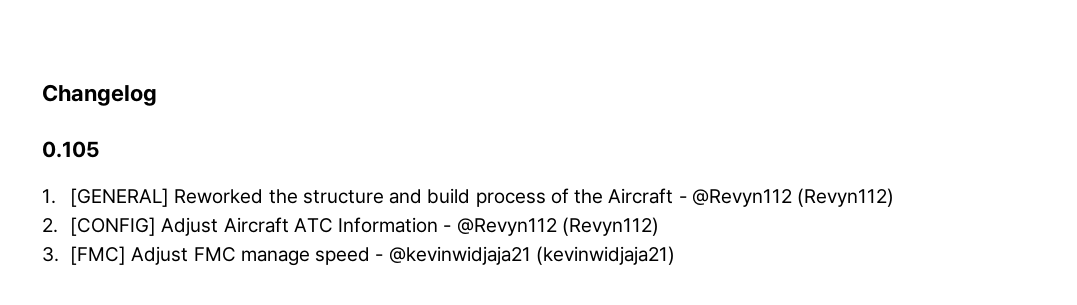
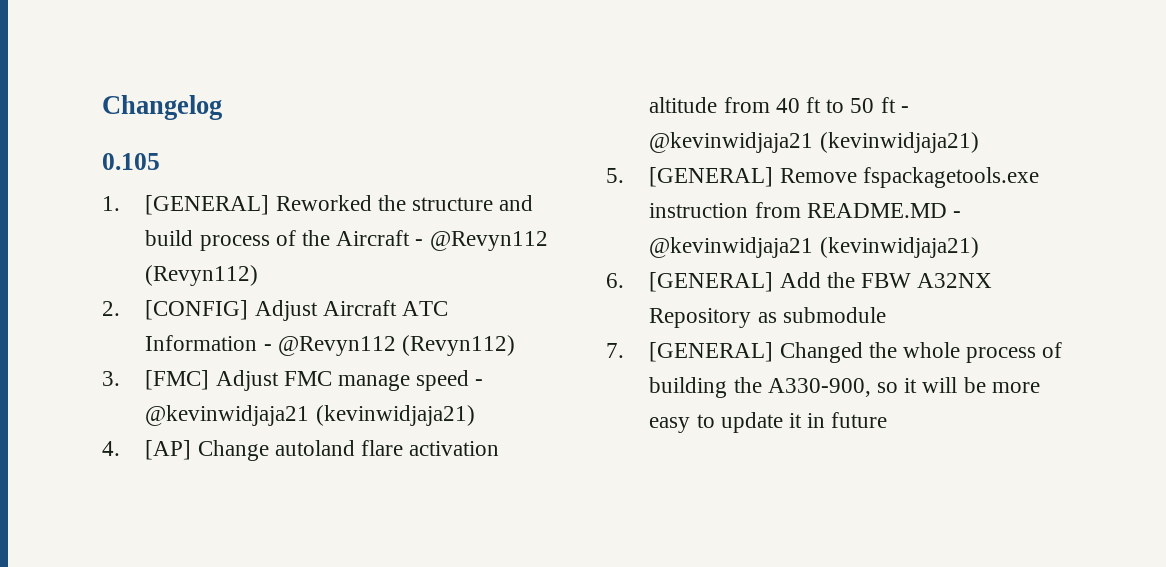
(675, 255) none -> [102,440,500,461] [649,97,909,113] [649,132,979,153] [606,167,1039,188] [649,202,961,218] [649,237,979,258] [606,272,993,292] [649,307,886,328] [606,342,1063,363] [649,377,1040,398] [649,412,888,433] // 4. [AP] Change autoland flare activation altitude from 40 ft to 50 ft - @kevinwidjaja21 (kevinwidjaja21) // 5. [GENERAL] Remove fspackagetools.exe instruction from README.MD - @kevinwidjaja21 (kevinwidjaja21) // 6. [GENERAL] Add the FBW A32NX Repository as submodule // 7. [GENERAL] Changed the whole process of building the A330-900, so it will be more easy to update it in future

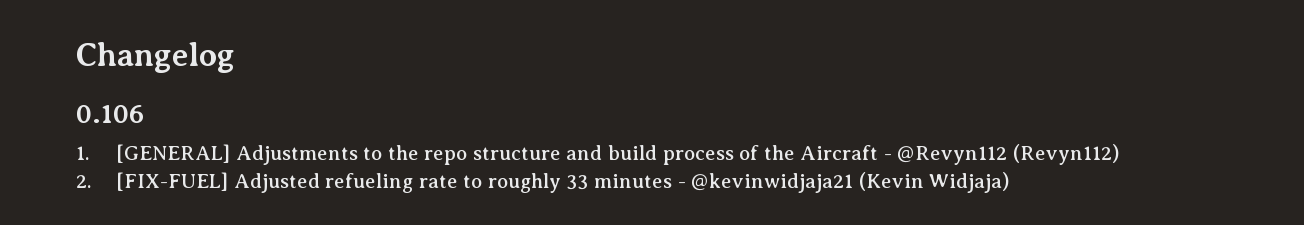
[102,153,160,170] 0.105 -> [76,105,144,123] 0.106
[275,195,406,211] Reworked the -> [235,145,468,165] Adjustments to the repo
[145,300,448,321] [145,335,515,356] [102,370,484,391] [145,405,475,426] [102,440,500,461] [649,97,909,113] [649,132,979,153] [606,167,1039,188] [649,202,961,218] [649,237,979,258] [606,272,993,292] [649,307,886,328] [606,342,1063,363] [649,377,1040,398] [649,412,888,433] [CONFIG] Adjust Aircraft ATC Information - @Revyn112 (Revyn112) // 3. [FMC] Adjust FMC manage speed - @kevinwidjaja21 (kevinwidjaja21) // 4. [AP] Change autoland flare activation altitude from 40 ft to 50 ft - @kevinwidjaja21 (kevinwidjaja21) // 5. [GENERAL] Remove fspackagetools.exe instruction from README.MD - @kevinwidjaja21 (kevinwidjaja21) // 6. [GENERAL] Add the FBW A32NX Repository as submodule // 7. [GENERAL] Changed the whole process of building the A330-900, so it will be more easy to update it in future -> [116,172,1010,193] [FIX-FUEL] Adjusted refueling rate to roughly 33 minutes - @kevinwidjaja21 (Kevin Widjaja)

